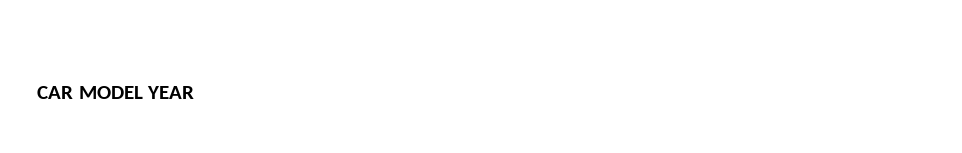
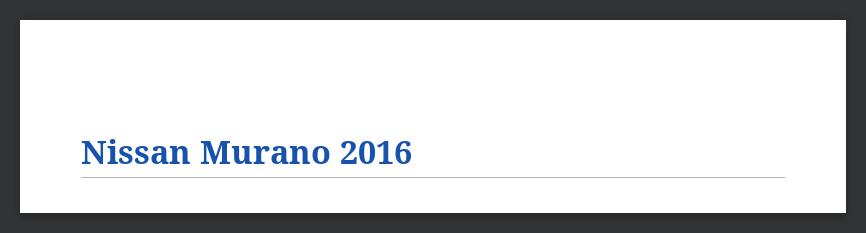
[37,86,195,99] CAR MODEL YEAR -> [81,139,412,164] Nissan Murano 2016

